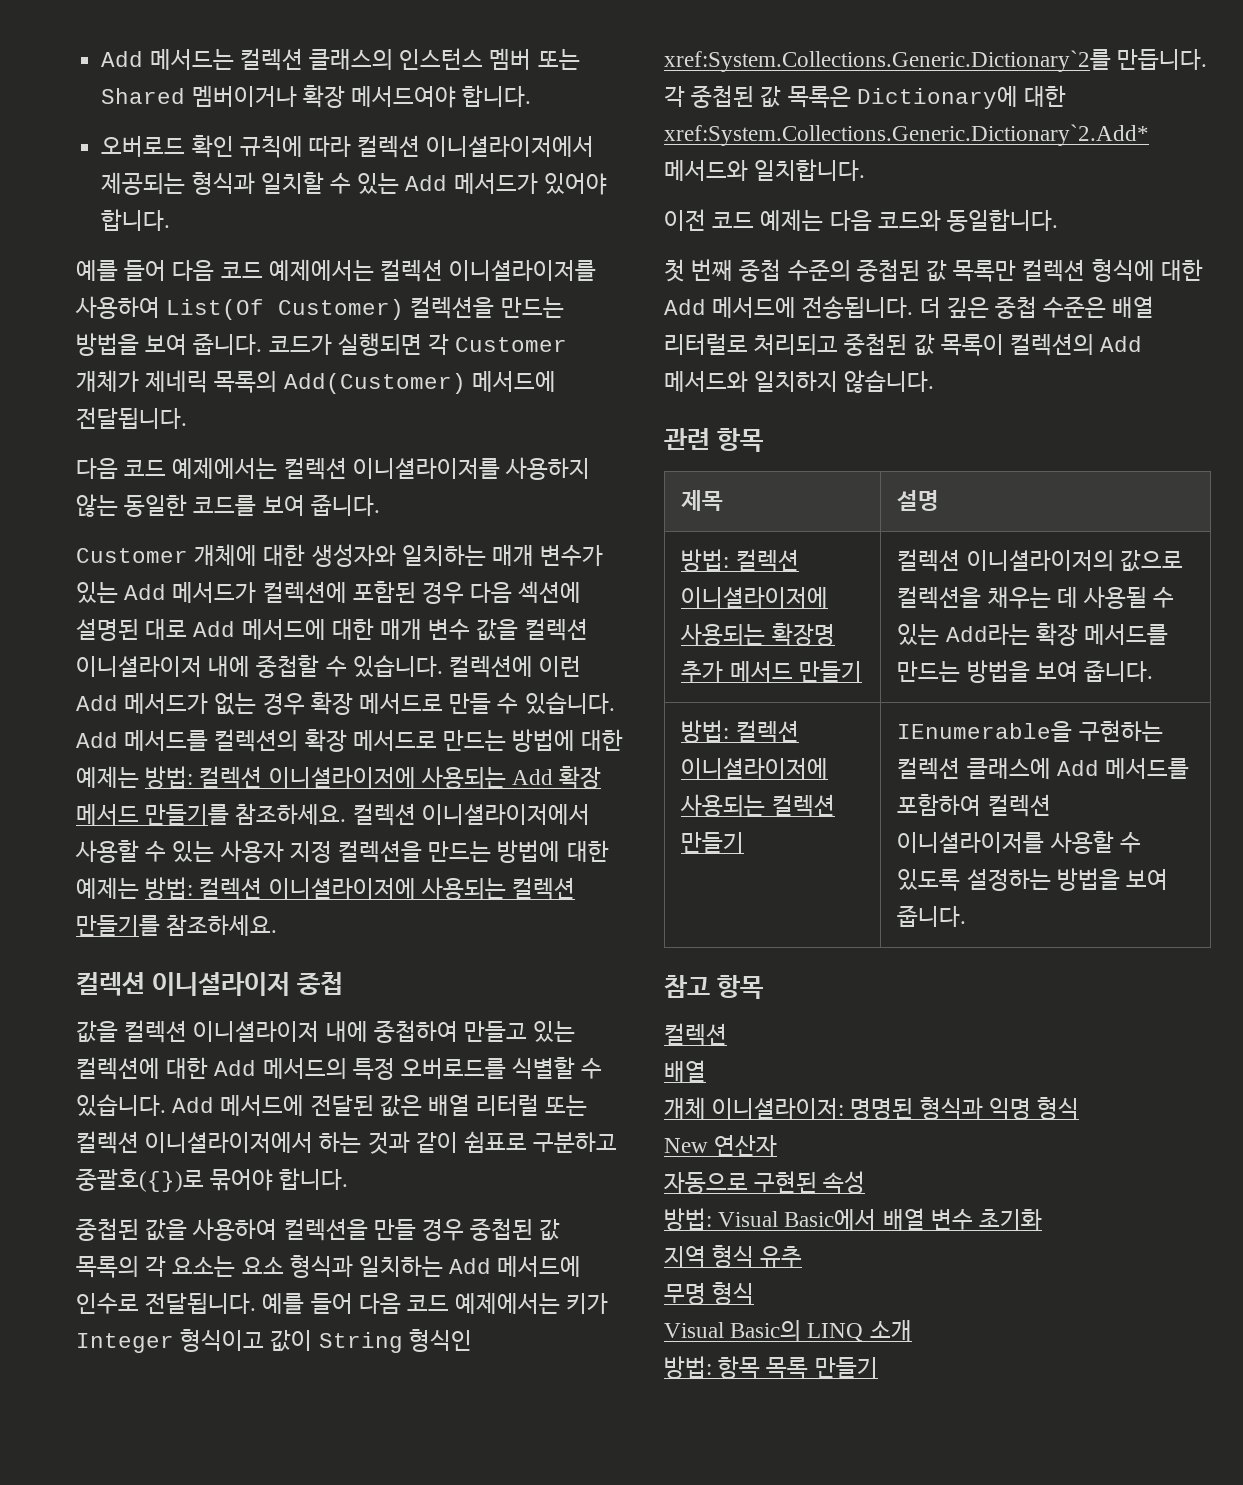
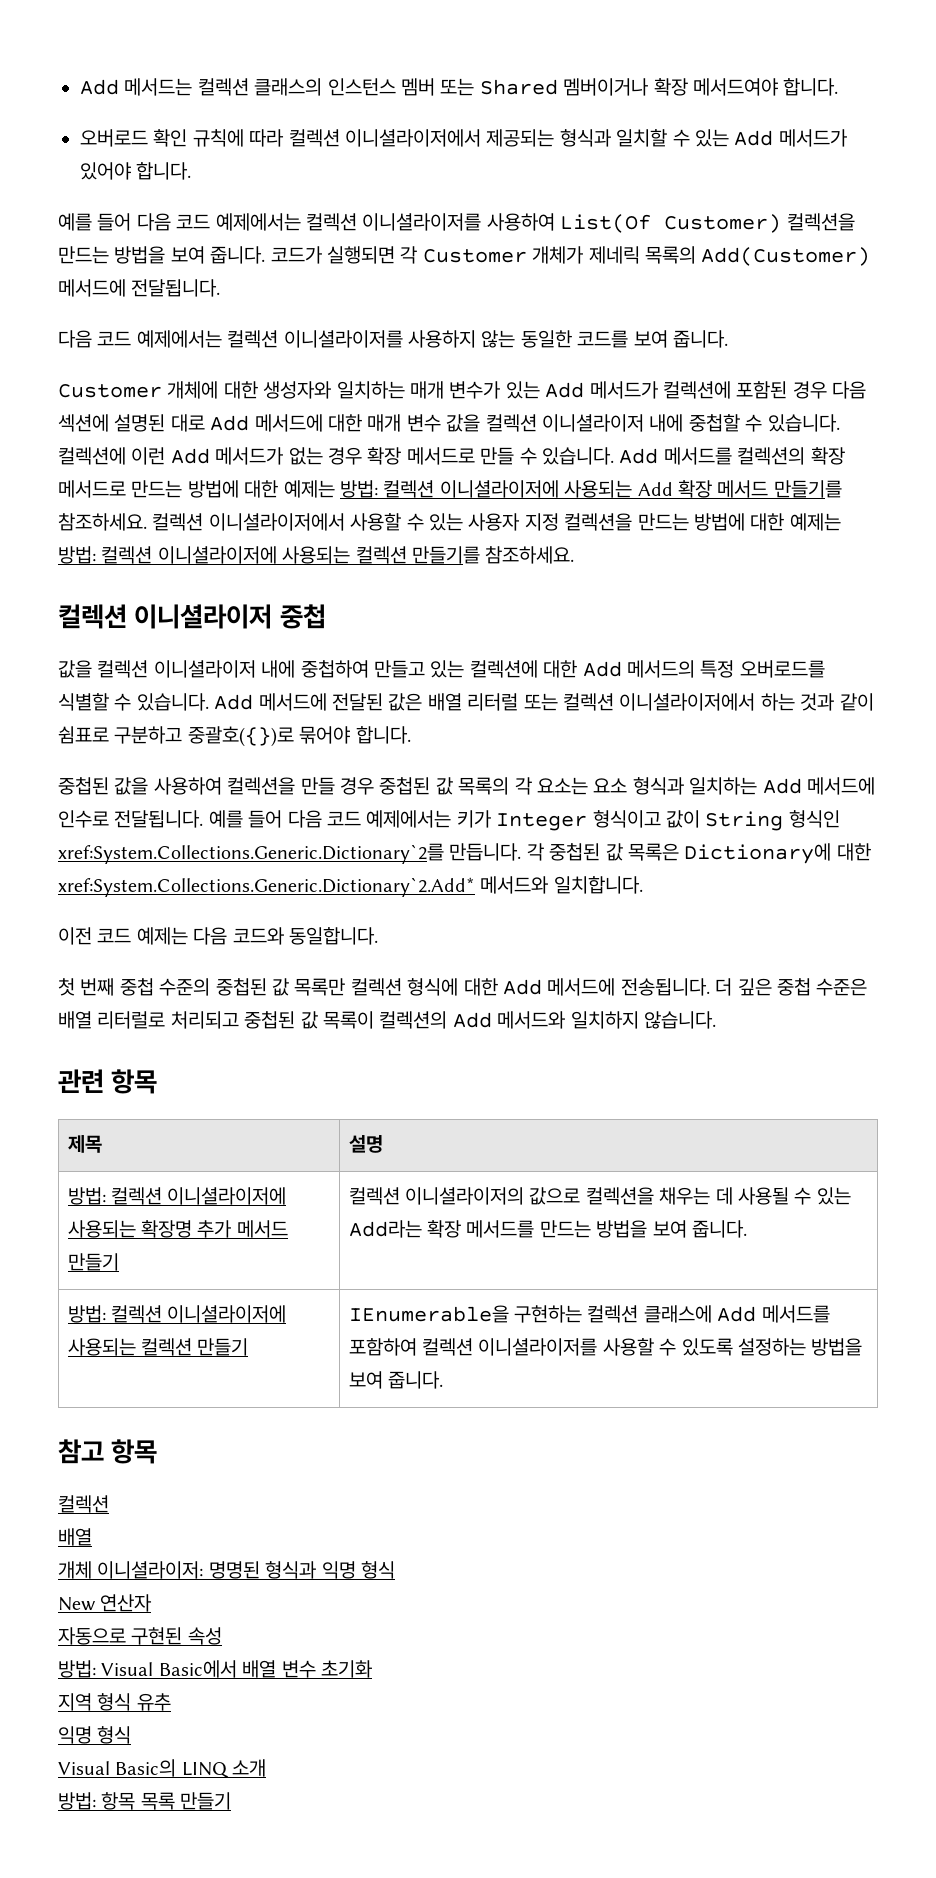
[664,1283,706,1305] 무명 -> [58,1726,92,1744] 익명

